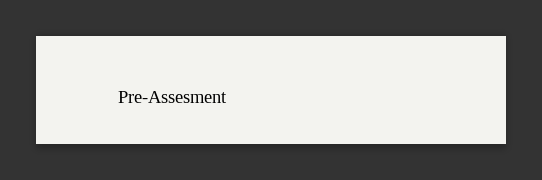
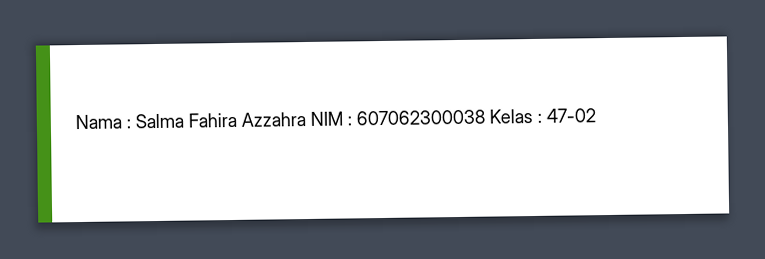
[118,91,227,103] Pre-Assesment -> [75,108,596,130] Nama : Salma Fahira Azzahra NIM : 607062300038 Kelas : 47-02

